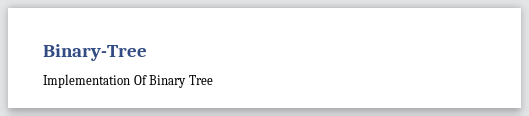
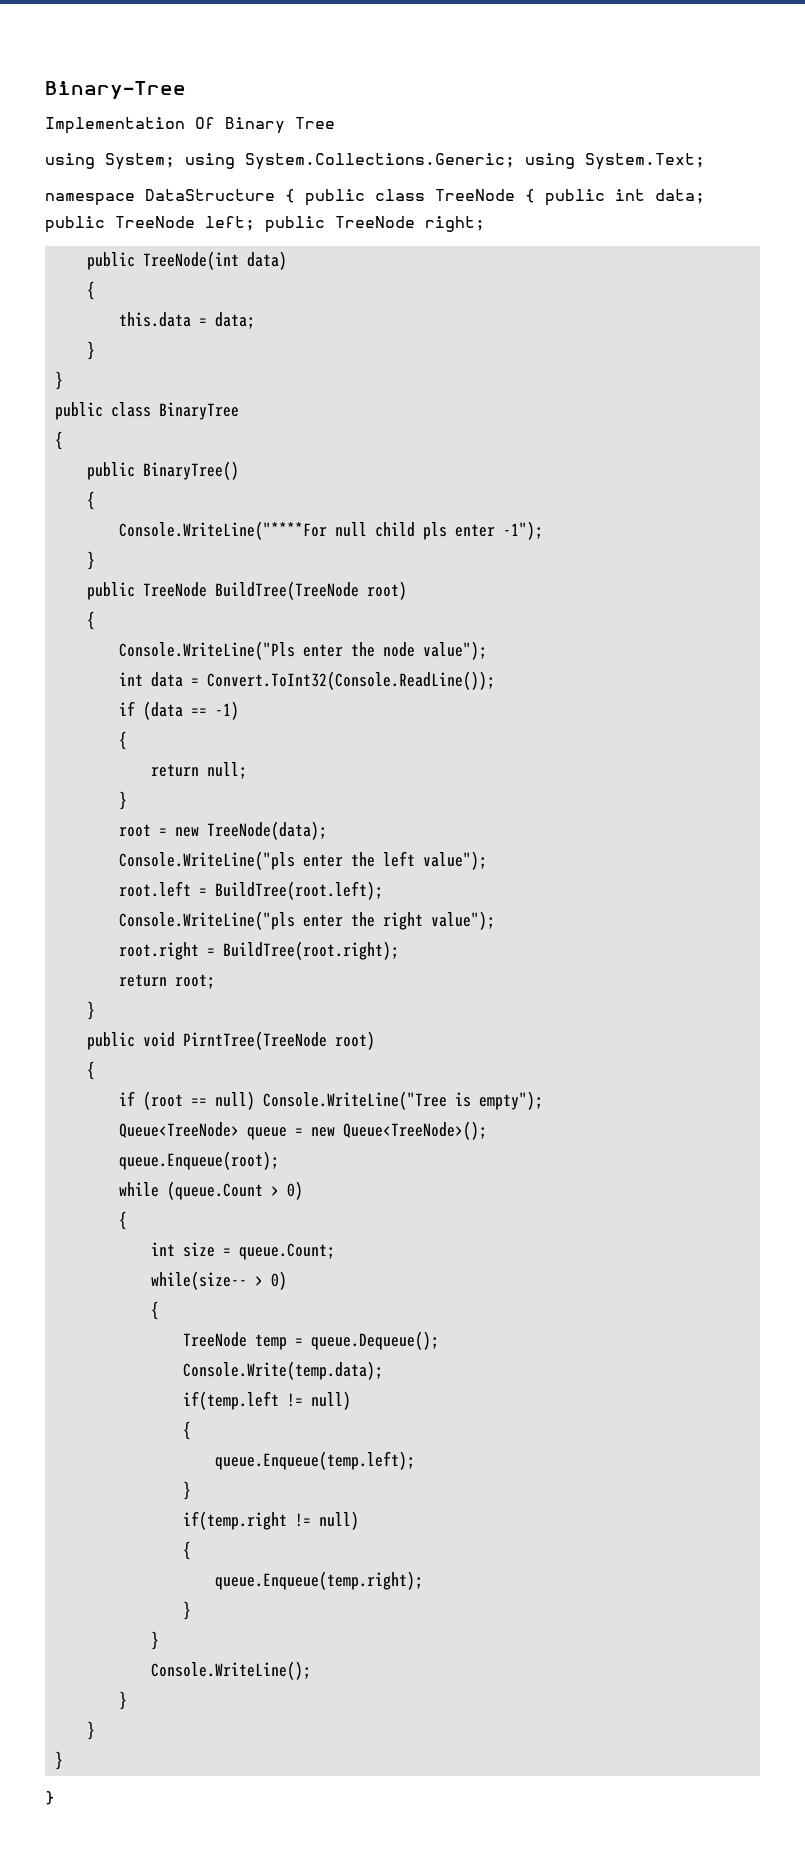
(213, 80) none -> [45,153,705,170] [45,189,705,206] [45,216,485,233] [86,251,287,270] [86,281,95,300] [118,312,255,329] [86,341,95,360] [54,371,63,390] [54,402,239,420] [54,431,63,450] [86,461,239,480] [86,491,95,510] [118,521,543,540] [86,551,95,570] [86,581,407,600] [86,611,95,630] [118,641,487,660] [118,671,495,690] [118,701,239,720] [118,731,127,750] [150,762,247,779] [118,791,127,810] [118,821,327,840] [118,851,487,870] [118,881,383,900] [118,911,495,930] [118,941,399,960] [118,974,215,989] [86,1001,95,1020] [86,1031,375,1050] [86,1061,95,1080] [118,1091,543,1110] [118,1121,487,1140] [118,1151,279,1170] [118,1181,303,1200] [118,1211,127,1230] [150,1242,335,1260] [150,1271,287,1290] [150,1301,159,1320] [182,1331,439,1350] [182,1361,383,1380] [182,1391,351,1410] [182,1421,191,1440] [214,1451,415,1470] [182,1481,191,1500] [182,1511,359,1530] [182,1541,191,1560] [214,1571,423,1590] [182,1601,191,1620] [150,1631,159,1650] [150,1661,311,1680] [118,1691,127,1710] [86,1721,95,1740] [54,1751,63,1770] [45,1791,55,1805] // using System; using System.Collections.Generic; using System.Text; // namespace DataStructure { public class TreeNode { public int data; public TreeNode left; public TreeNode right; // public TreeNode(int data) // { // this.data = data; // } // } // public class BinaryTree // { // public BinaryTree() // { // Console.WriteLine("****For null child pls enter -1"); // } // public TreeNode BuildTree(TreeNode root) // { // Console.WriteLine("Pls enter the node value"); // int data = Convert.ToInt32(Console.ReadLine()); // if (data == -1) // { // return null; // } // root = new TreeNode(data); // Console.WriteLine("pls enter the left value"); // root.left = BuildTree(root.left); // Console.WriteLine("pls enter the right value"); // root.right = BuildTree(root.right); // return root; // } // public void PirntTree(TreeNode root) // { // if (root == null) Console.WriteLine("Tree is empty"); // Queue<TreeNode> queue = new Queue<TreeNode>(); // queue.Enqueue(root); // while (queue.Count > 0) // { // int size = queue.Count; // while(size-- > 0) // { // TreeNode temp = queue.Dequeue(); // Console.Write(temp.data); // if(temp.left != null) // { // queue.Enqueue(temp.left); // } // if(temp.right != null) // { // queue.Enqueue(temp.right); // } // } // Console.WriteLine(); // } // } // } // }

